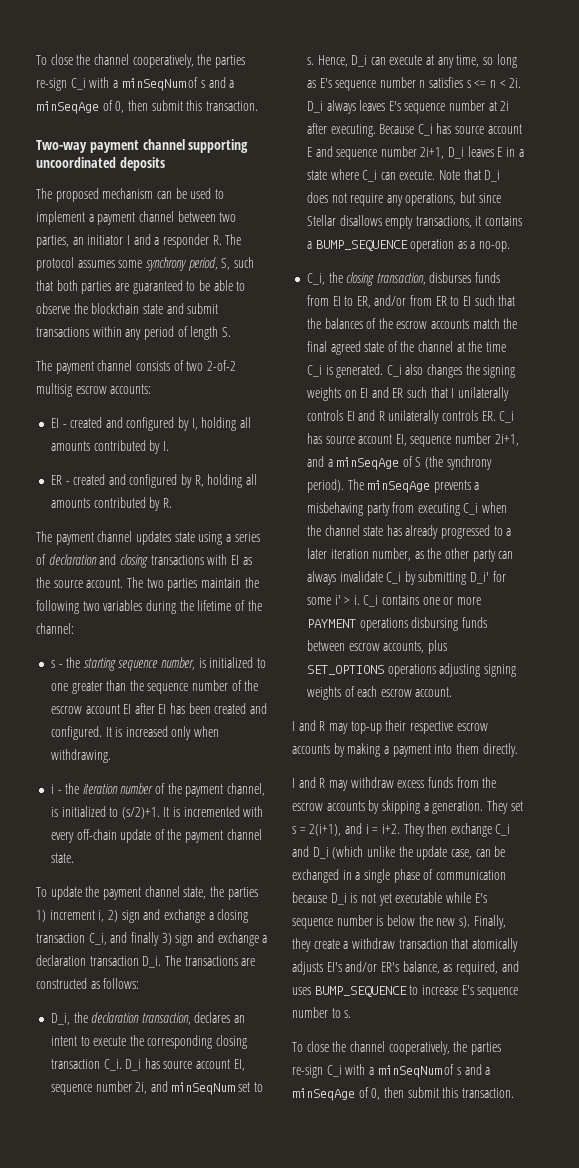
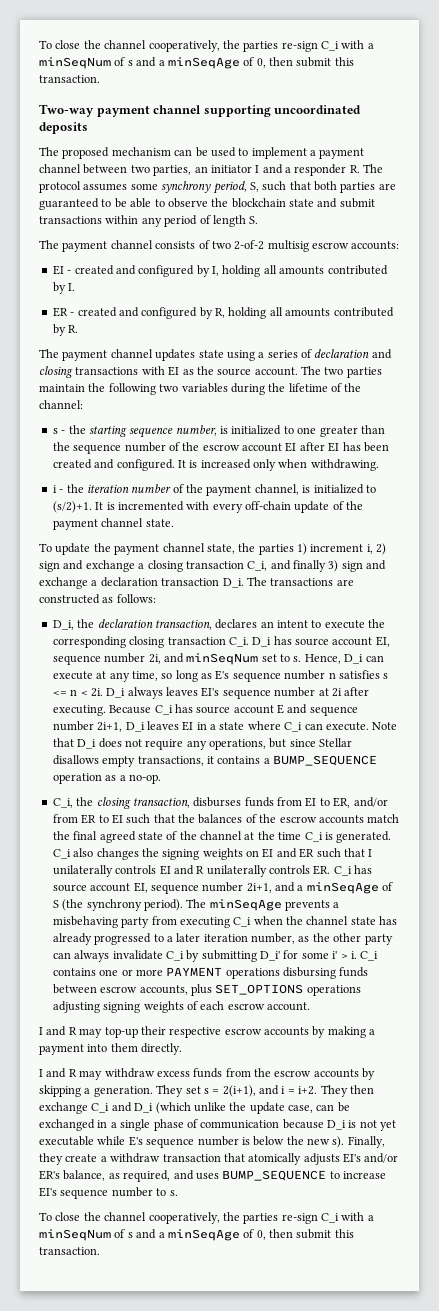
[388,101,401,111] E's -> [201,687,220,697] EI's
[497,147,503,157] E -> [182,721,194,731] EI
[461,985,474,995] E's -> [39,1187,57,1197] EI's

